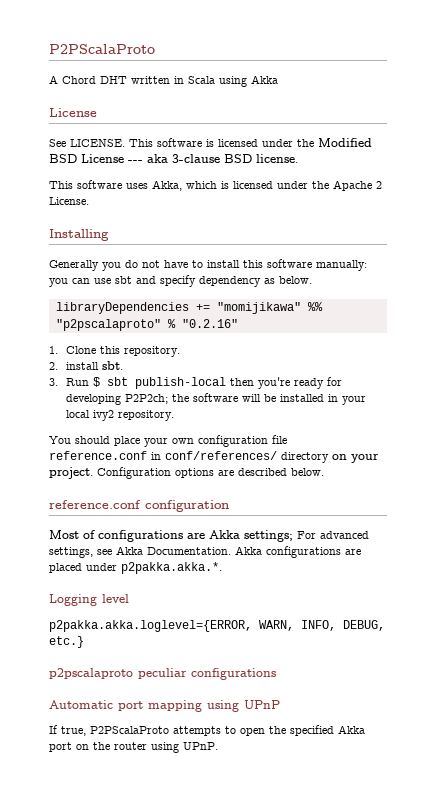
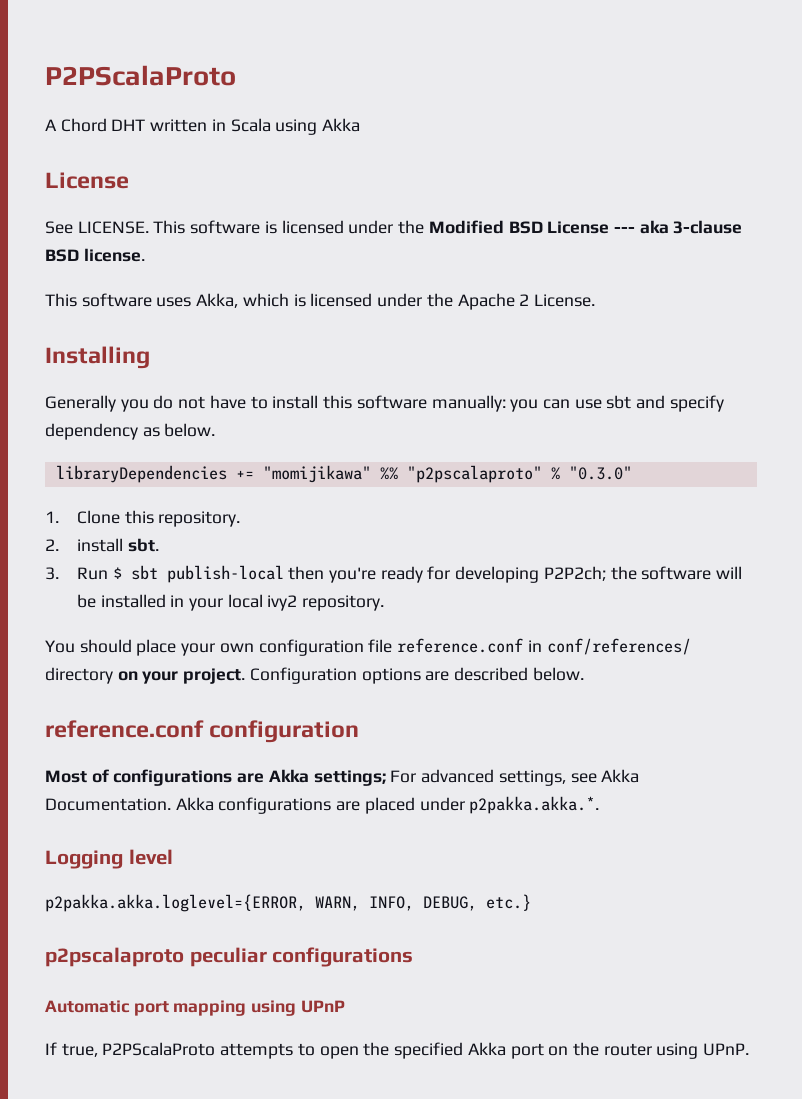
[181,319,238,328] "0.2.16" -> [568,466,632,480] "0.3.0"

